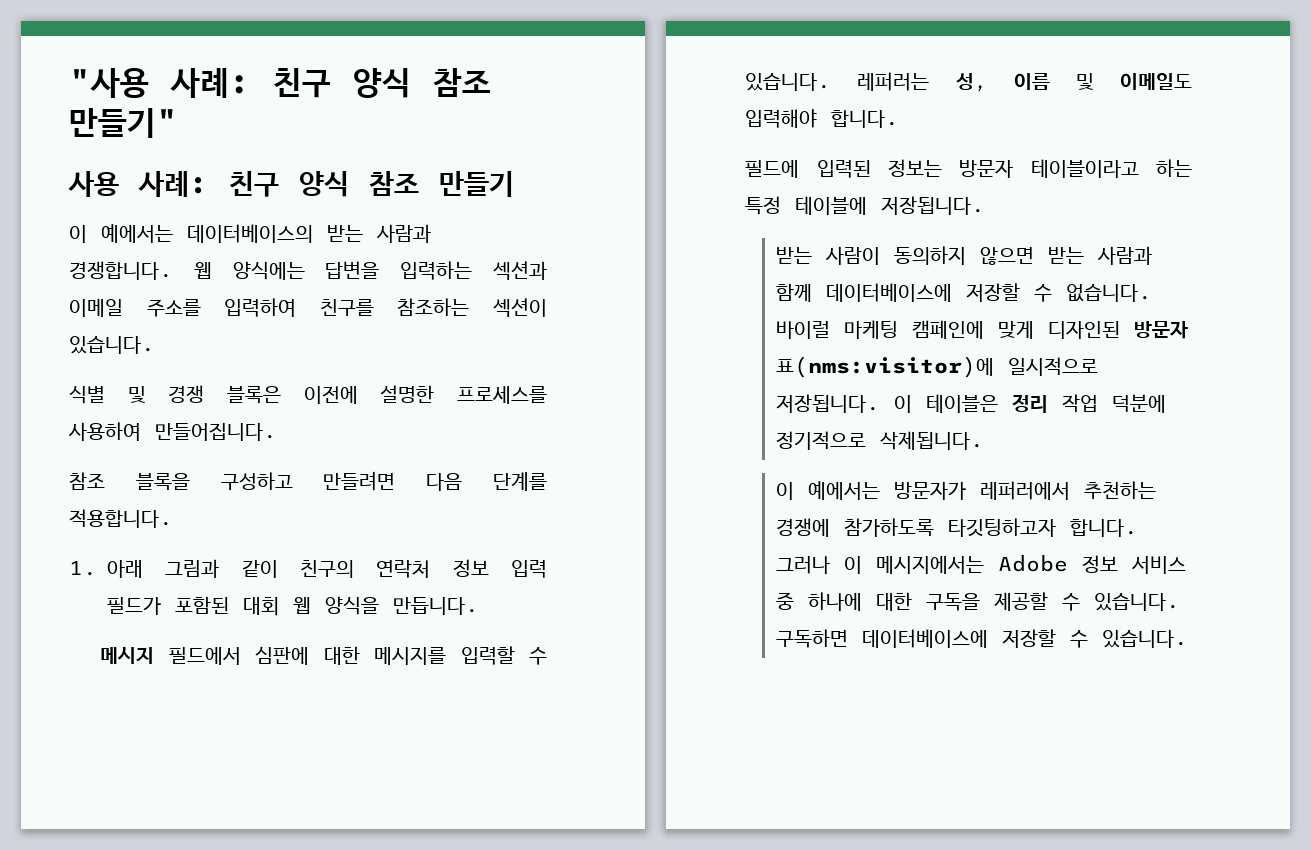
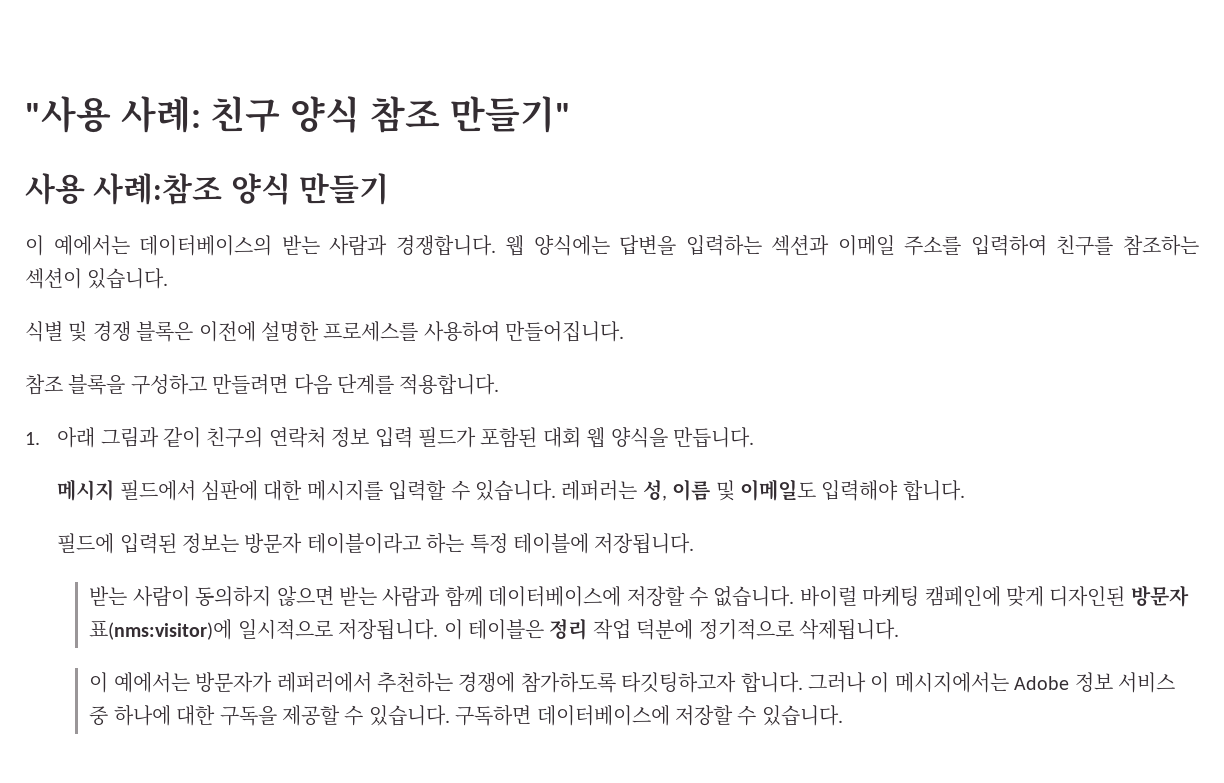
[138,171,419,197] 사례: 친구 양식 참조 -> [93,173,291,205] 사례:참조 양식

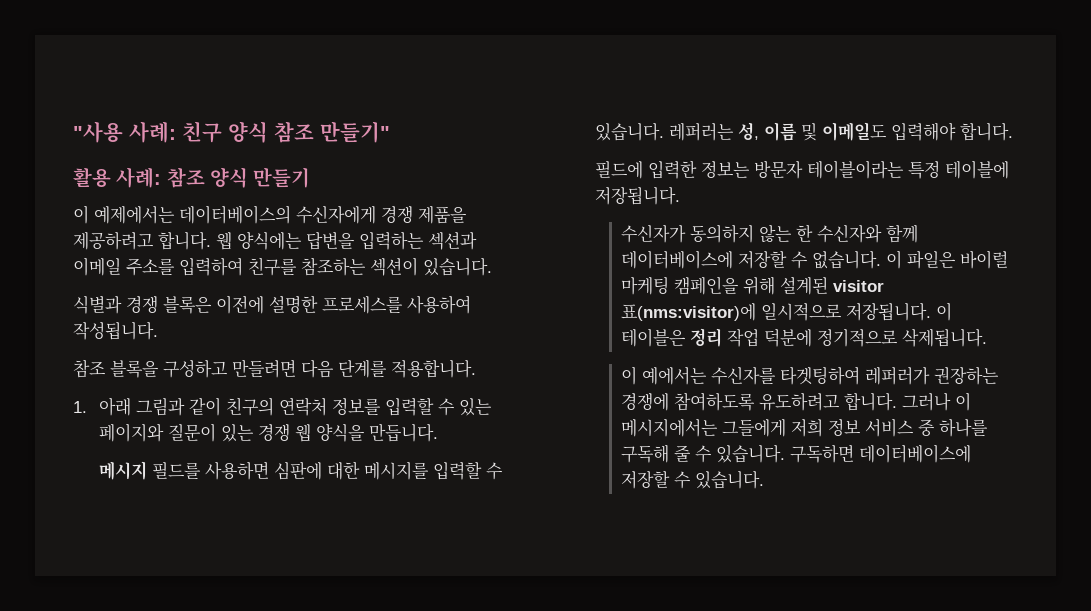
[25,173,223,205] 사용 사례:참조 -> [73,167,205,188] 활용 사례: 참조
[53,235,496,256] 예에서는 데이터베이스의 받는 사람과 경쟁합니다. -> [94,205,467,224] [73,231,211,250] 예제에서는 데이터베이스의 수신자에게 경쟁 제품을 제공하려고 합니다.
[25,321,88,342] 식별 및 -> [73,295,122,314] 식별과
[505,321,625,342] 만들어집니다. -> [73,322,158,340] 작성됩니다.
[331,427,581,448] 정보 입력 필드가 포함된 대회 -> [331,397,492,416] [98,423,290,442] 정보를 입력할 수 있는 페이지와 질문이 있는 경쟁
[119,480,196,501] 필드에서 -> [151,461,269,480] 필드를 사용하면
[119,533,177,554] 입력된 -> [647,160,697,179] 입력한
[306,533,465,554] 테이블이라고 하는 -> [806,160,904,179] 테이블이라는
[89,586,441,607] 받는 사람이 동의하지 않으면 받는 사람과 -> [620,224,882,243] 수신자가 동의하지 않는 한 수신자와
[799,585,1189,607] 바이럴 마케팅 캠페인에 맞게 디자인된 방문자 -> [885,250,1008,269] [620,276,884,295] 이 파일은 바이럴 마케팅 캠페인을 위해 설계된 visitor
[195,672,737,693] 방문자가 레퍼러에서 추천하는 경쟁에 참가하도록 타깃팅하고자 -> [710,366,999,385] [620,392,840,411] 수신자를 타겟팅하여 레퍼러가 권장하는 경쟁에 참여하도록 유도하려고
[1014,676,1070,690] Adobe -> [721,418,823,437] 그들에게 저희
[113,705,340,726] 하나에 대한 구독을 제공할 -> [938,418,988,437] [620,444,691,463] 하나를 구독해 줄

